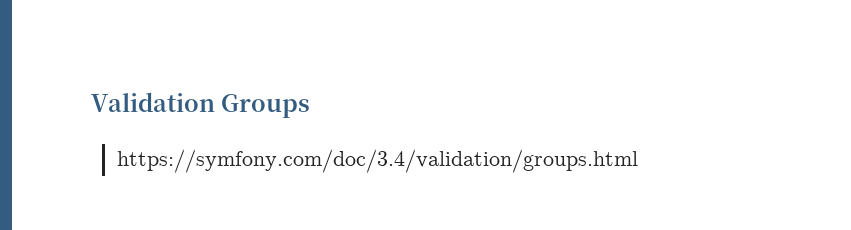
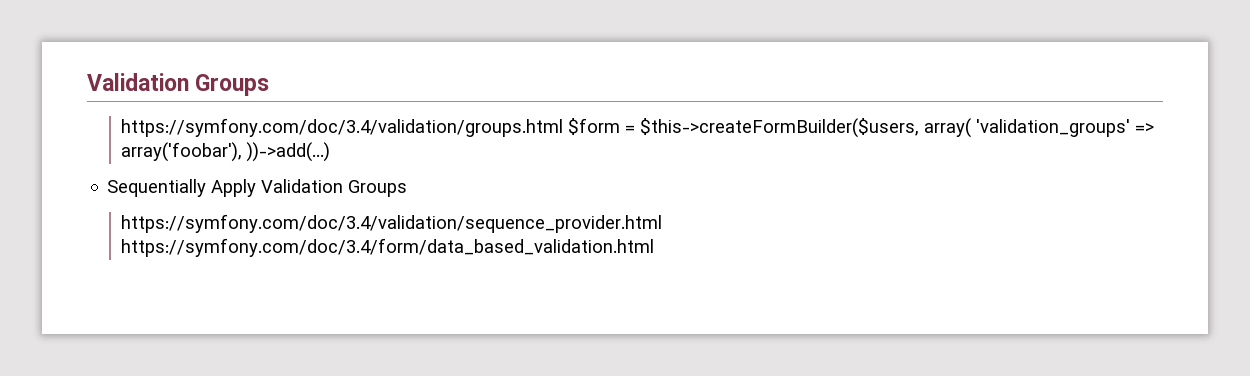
(638, 161) none -> [568,118,1155,138] [121,142,331,162] [107,179,408,197] [121,214,663,233] [121,238,655,257] $form = $this->createFormBuilder($users, array( 'validation_groups' => array('foobar'), ))->add(...) // Sequentially Apply Validation Groups // https://symfony.com/doc/3.4/validation/sequence_provider.html https://symfony.com/doc/3.4/form/data_based_validation.html

